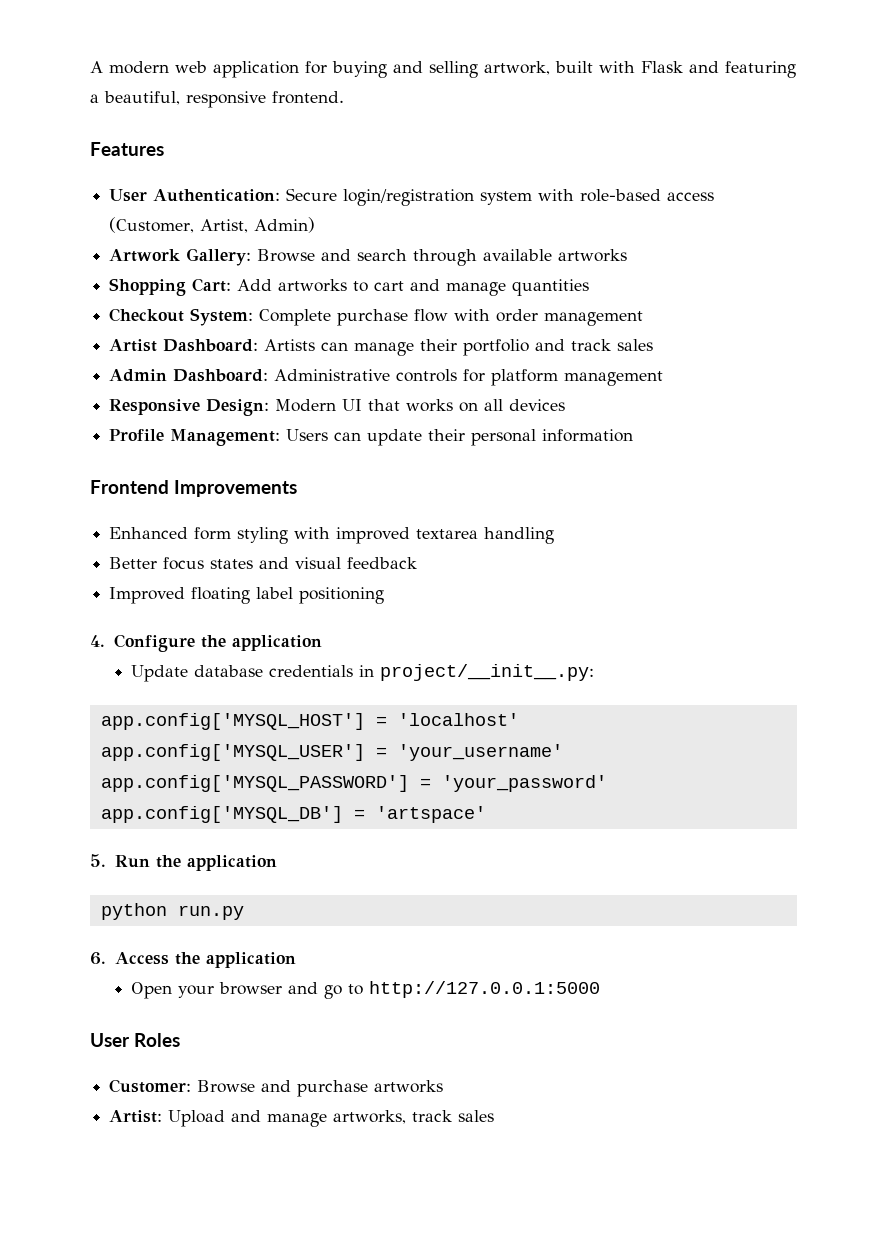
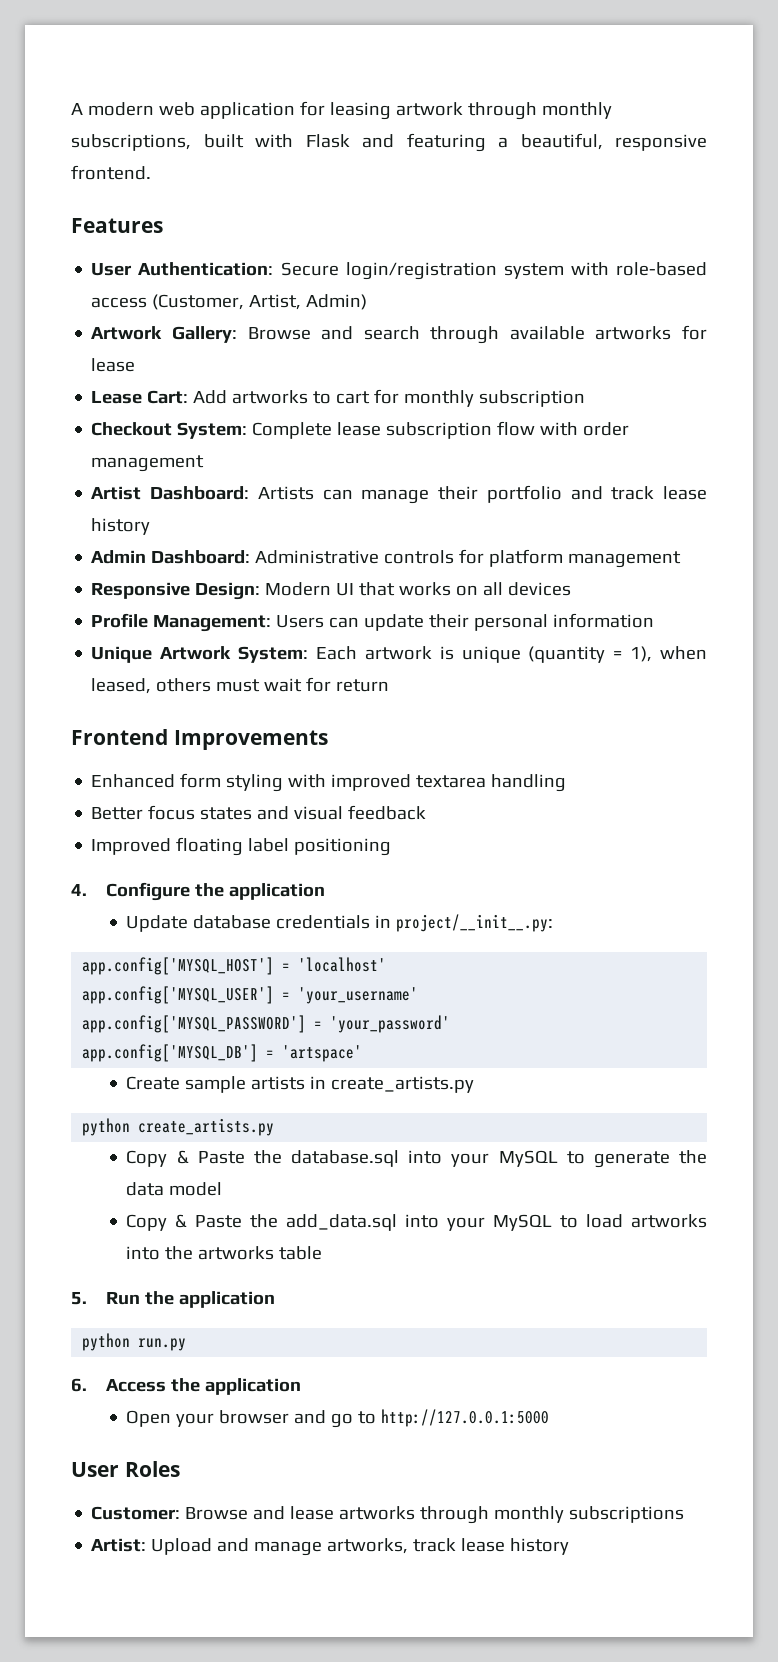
[332,61,550,78] buying and selling artwork, -> [329,102,612,120] [71,134,191,151] leasing artwork through monthly subscriptions,
[109,278,187,296] // Shopping -> [681,325,707,340] [91,358,136,372] [91,391,143,404] for lease // Lease
[410,279,590,296] and manage quantities -> [374,389,586,407] for monthly subscription
[337,309,409,326] purchase -> [337,422,493,439] lease subscription
[617,339,654,351] sales -> [663,486,707,500] [91,518,151,535] lease history
(634, 435) none -> [91,646,707,663] [91,677,390,694] // Unique Artwork System: Each artwork is unique (quantity = 1), when leased, others must wait for return
(486, 814) none -> [126,1076,475,1093] [82,1118,275,1136] [126,1150,707,1168] [126,1182,223,1196] [126,1214,707,1231] [126,1246,323,1260] // Create sample artists in create_artists.py // python create_artists.py // Copy & Paste the database.sql into your MySQL to generate the data model // Copy & Paste the add_data.sql into your MySQL to load artworks into the artworks table
[297,1080,444,1097] purchase artworks -> [290,1506,685,1524] lease artworks through monthly subscriptions
[458,1110,495,1122] sales -> [461,1538,570,1555] lease history

